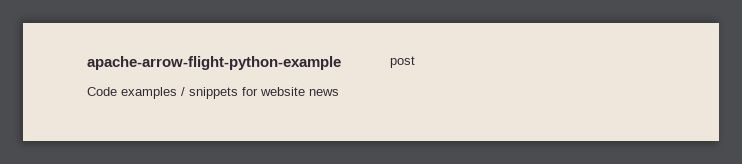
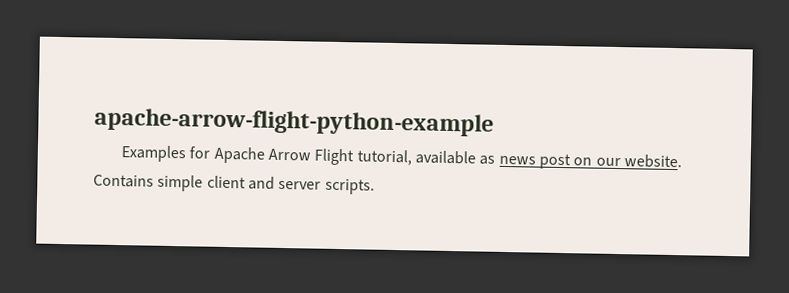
[87,87,339,99] [390,56,415,68] Code examples / snippets for website news post -> [121,145,682,170] [93,174,375,195] Examples for Apache Arrow Flight tutorial, available as news post on our website. // Contains simple client and server scripts.

